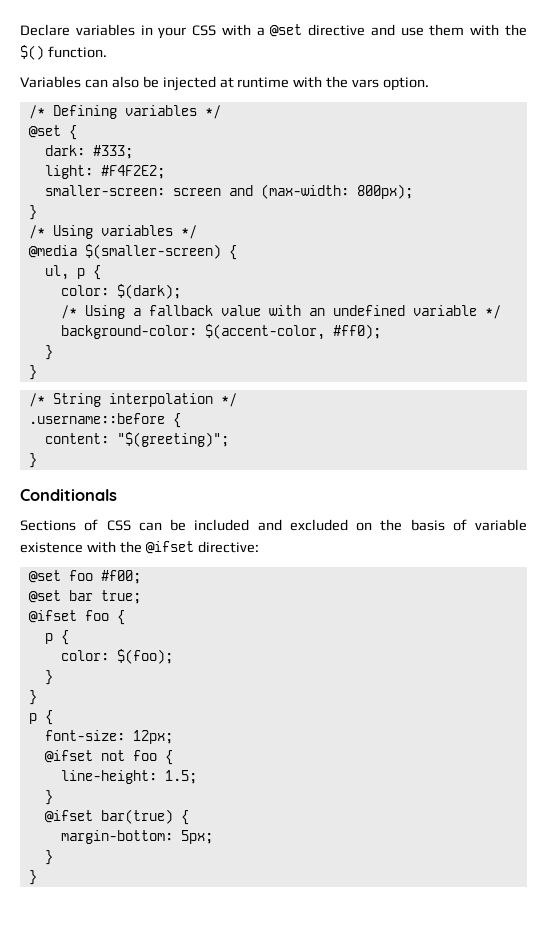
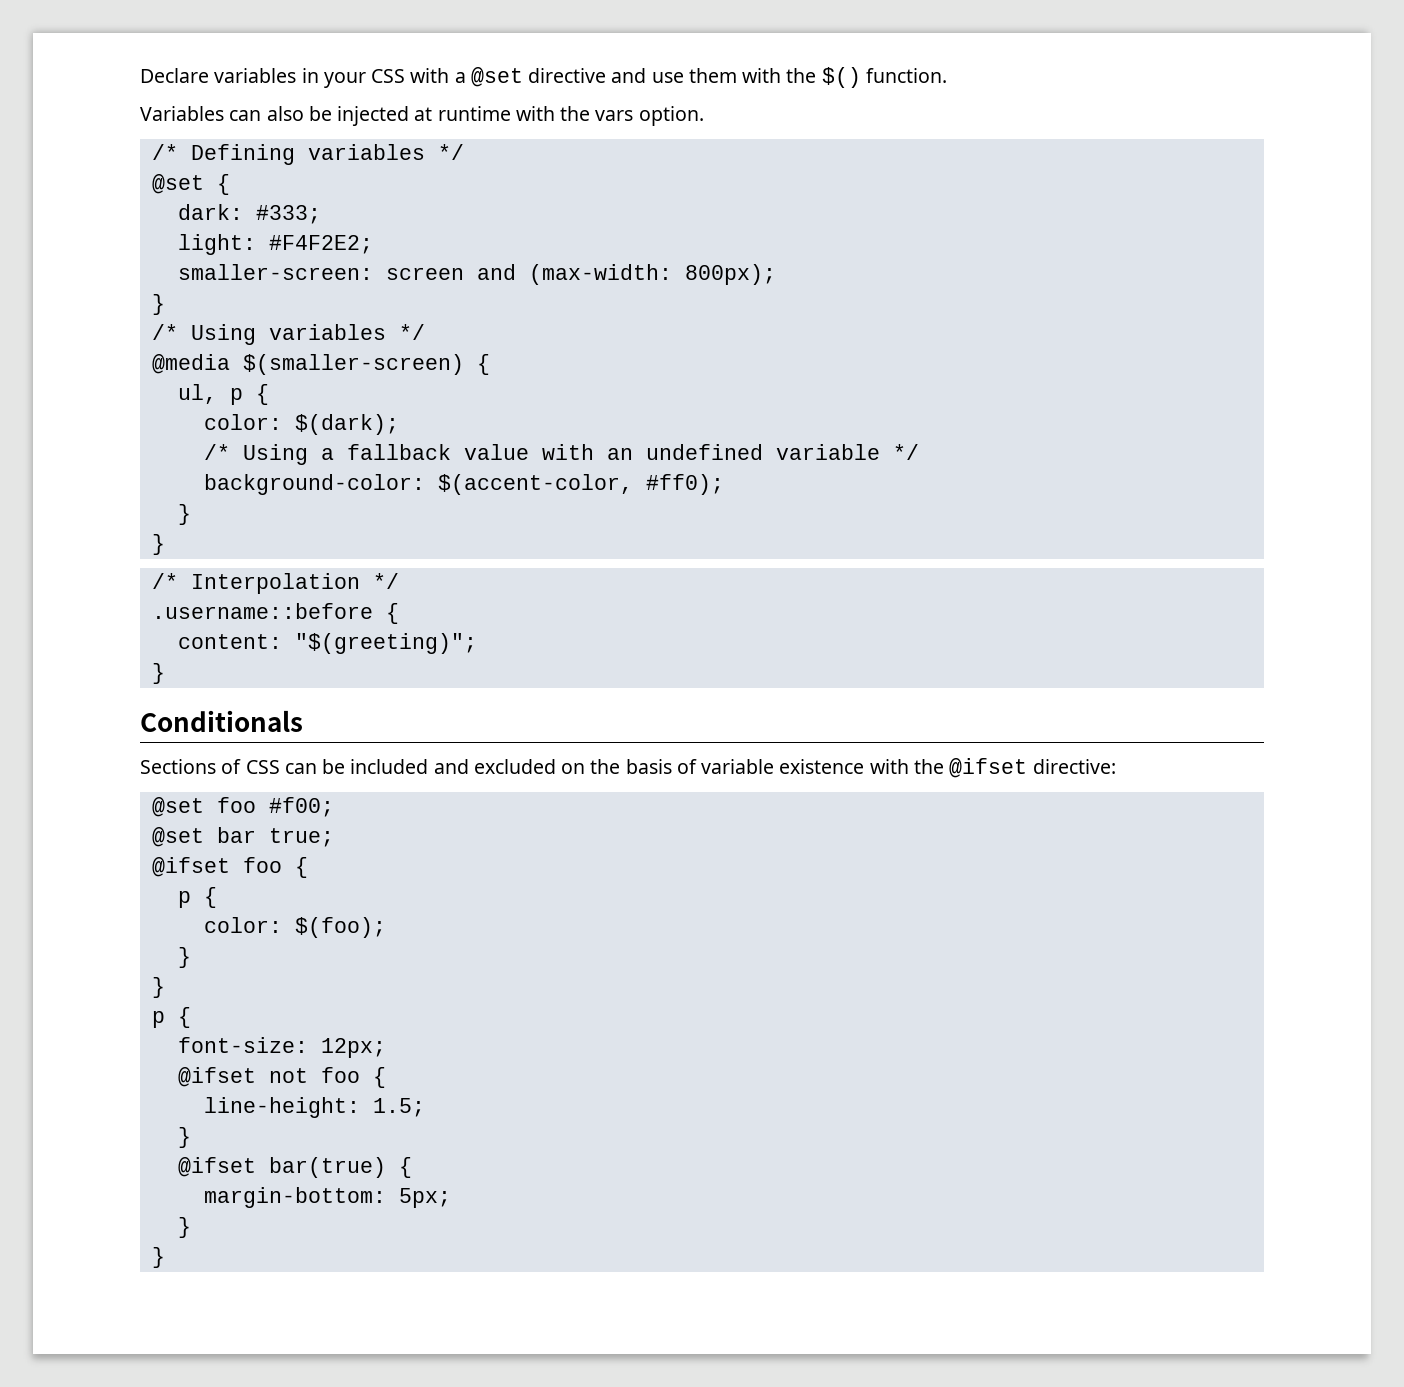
[52,393,213,407] String interpolation -> [190,573,360,594] Interpolation

